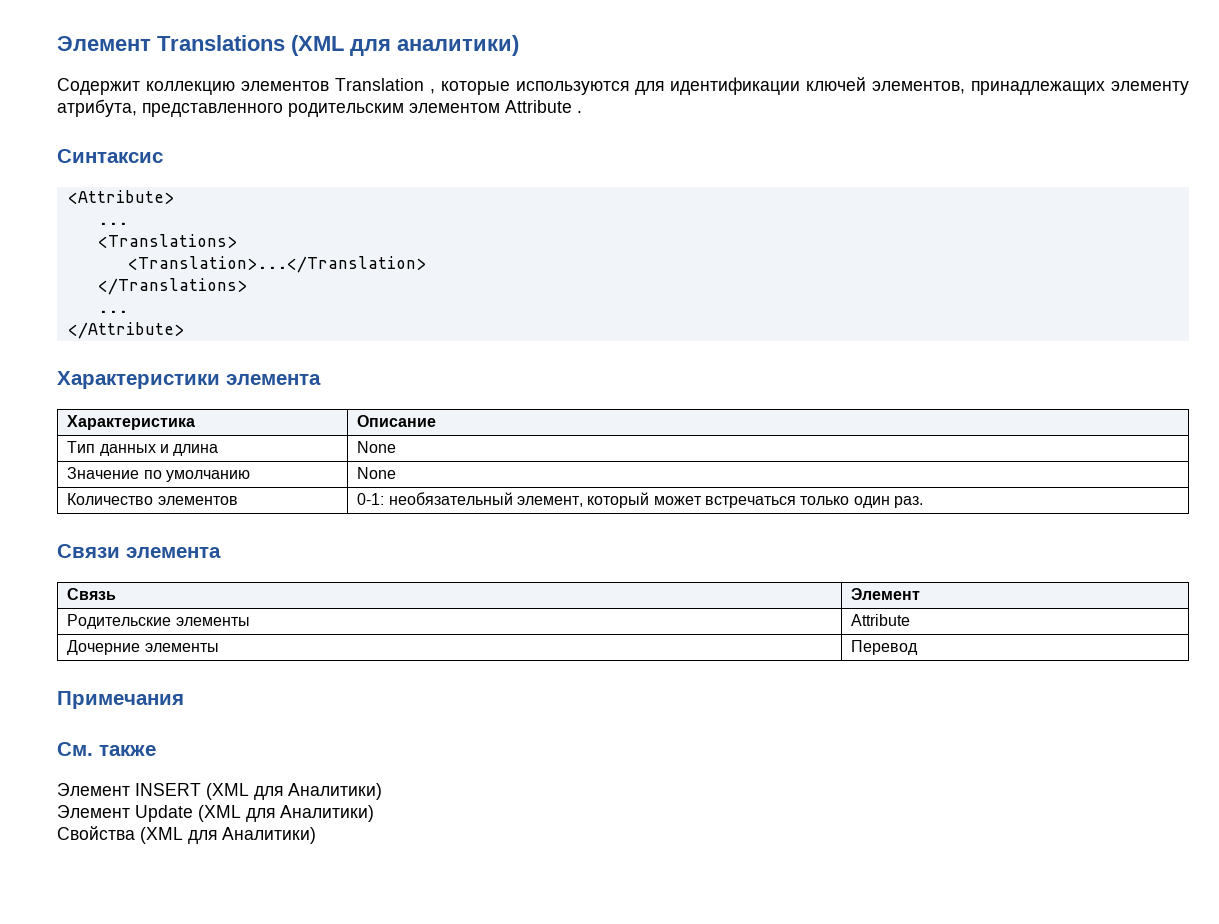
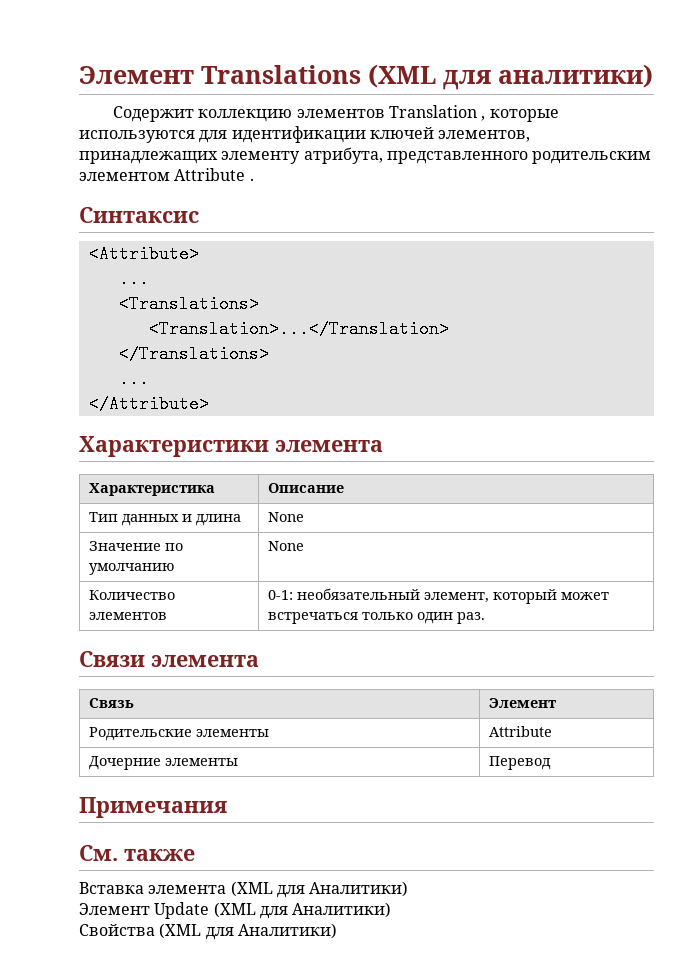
[57,783,201,796] Элемент INSERT -> [79,882,227,894] Вставка элемента

